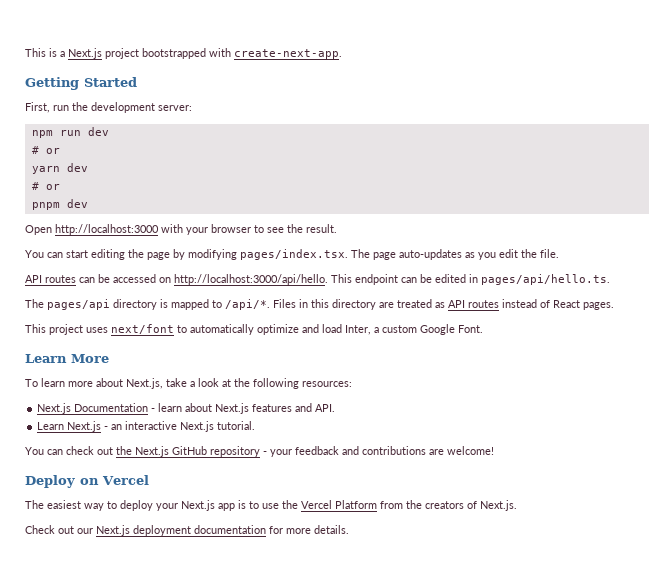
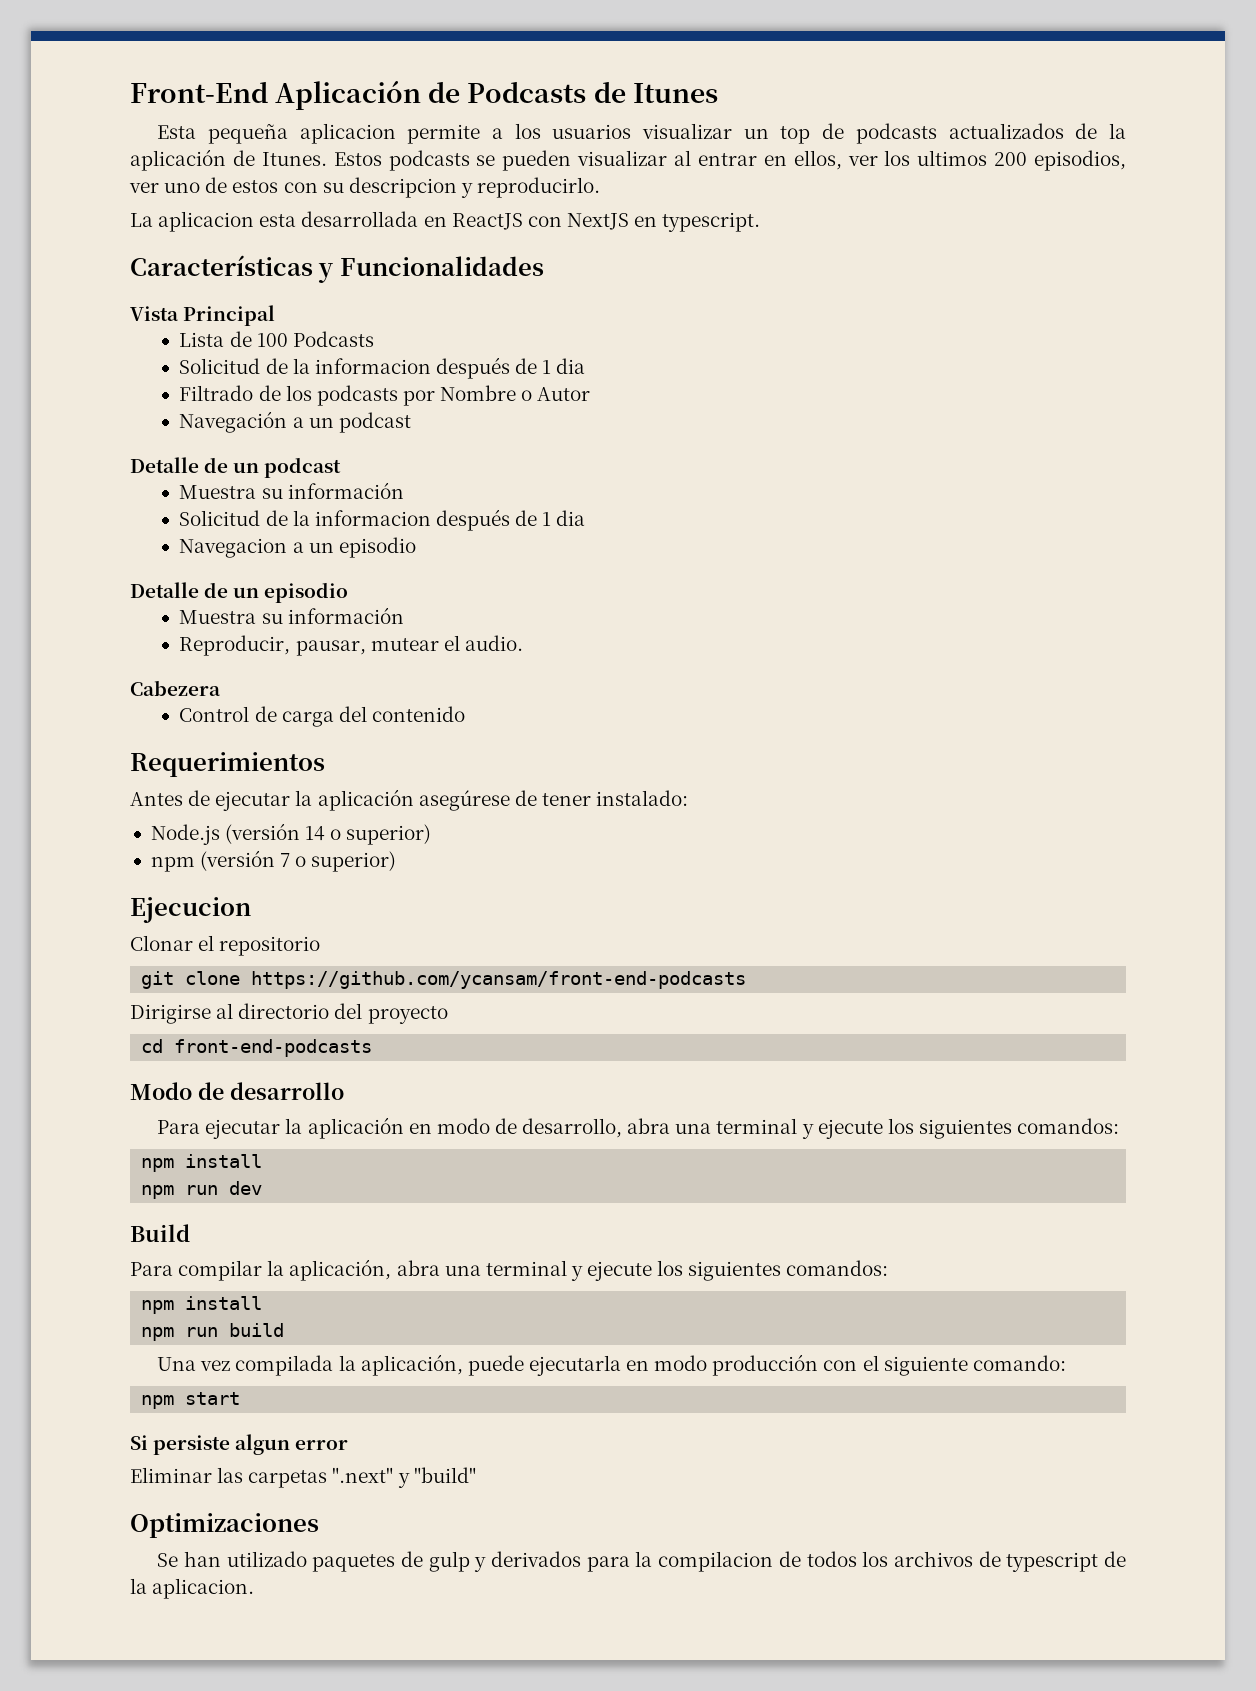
[25,48,342,59] [25,77,137,90] [25,102,192,113] [31,127,109,138] [31,146,60,154] [31,163,88,174] [31,182,60,190] [31,199,88,210] [25,224,337,235] [25,249,559,260] [25,274,610,285] [25,299,614,310] [25,324,483,335] [25,354,109,363] [25,378,352,389] [37,403,336,414] [37,421,256,432] [25,446,494,457] [25,475,149,488] [25,500,517,511] [25,525,349,536] This is a Next.js project bootstrapped with create-next-app. // Getting Started // First, run the development server: // npm run dev // # or // yarn dev // # or // pnpm dev // Open http://localhost:3000 with your browser to see the result. // You can start editing the page by modifying pages/index.tsx. The page auto-updates as you edit the file. // API routes can be accessed on http://localhost:3000/api/hello. This endpoint can be edited in pages/api/hello.ts. // The pages/api directory is mapped to /api/*. Files in this directory are treated as API routes instead of React pages. // This project uses next/font to automatically optimize and load Inter, a custom Google Font. // Learn More // To learn more about Next.js, take a look at the following resources: // Next.js Documentation - learn about Next.js features and API. // Learn Next.js - an interactive Next.js tutorial. // You can check out the Next.js GitHub repository - your feedback and contributions are welcome! // Deploy on Vercel // The easiest way to deploy your Next.js app is to use the Vercel Platform from the creators of Next.js. // Check out our Next.js deployment documentation for more details. -> [130,80,718,110] [157,123,1127,144] [130,149,1126,171] [129,177,601,198] [130,211,761,232] [130,255,544,283] [130,305,276,326] [179,331,374,347] [179,357,586,379] [179,385,591,406] [179,411,411,433] [130,457,342,478] [179,482,404,499] [179,509,586,531] [179,537,416,558] [130,582,349,603] [179,607,404,624] [179,635,523,656] [130,680,221,696] [179,706,465,727] [130,752,325,777] [130,789,689,811] [150,823,432,845] [150,850,397,872] [130,897,251,923] [130,935,321,956] [141,971,747,989] [130,1003,448,1024] [141,1039,373,1057] [130,1082,344,1100] [157,1117,1120,1139] [141,1154,263,1172] [141,1181,263,1199] [130,1224,190,1242] [130,1259,889,1281] [141,1296,263,1314] [141,1323,285,1341] [157,1354,1066,1376] [141,1392,241,1409] [130,1434,349,1455] [130,1467,476,1488] [130,1513,319,1538] [157,1551,1127,1572] [130,1578,255,1599] Front-End Aplicación de Podcasts de Itunes // Esta pequeña aplicacion permite a los usuarios visualizar un top de podcasts actualizados de la aplicación de Itunes. Estos podcasts se pueden visualizar al entrar en ellos, ver los ultimos 200 episodios, ver uno de estos con su descripcion y reproducirlo. // La aplicacion esta desarrollada en ReactJS con NextJS en typescript. // Características y Funcionalidades // Vista Principal // Lista de 100 Podcasts // Solicitud de la informacion después de 1 dia // Filtrado de los podcasts por Nombre o Autor // Navegación a un podcast // Detalle de un podcast // Muestra su información // Solicitud de la informacion después de 1 dia // Navegacion a un episodio // Detalle de un episodio // Muestra su información // Reproducir, pausar, mutear el audio. // Cabezera // Control de carga del contenido // Requerimientos // Antes de ejecutar la aplicación asegúrese de tener instalado: // Node.js (versión 14 o superior) // npm (versión 7 o superior) // Ejecucion // Clonar el repositorio // git clone https://github.com/ycansam/front-end-podcasts // Dirigirse al directorio del proyecto // cd front-end-podcasts // Modo de desarrollo // Para ejecutar la aplicación en modo de desarrollo, abra una terminal y ejecute los siguientes comandos: // npm install // npm run dev // Build // Para compilar la aplicación, abra una terminal y ejecute los siguientes comandos: // npm install // npm run build // Una vez compilada la aplicación, puede ejecutarla en modo producción con el siguiente comando: // npm start // Si persiste algun error // Eliminar las carpetas ".next" y "build" // Optimizaciones // Se han utilizado paquetes de gulp y derivados para la compilacion de todos los archivos de typescript de la aplicacion.

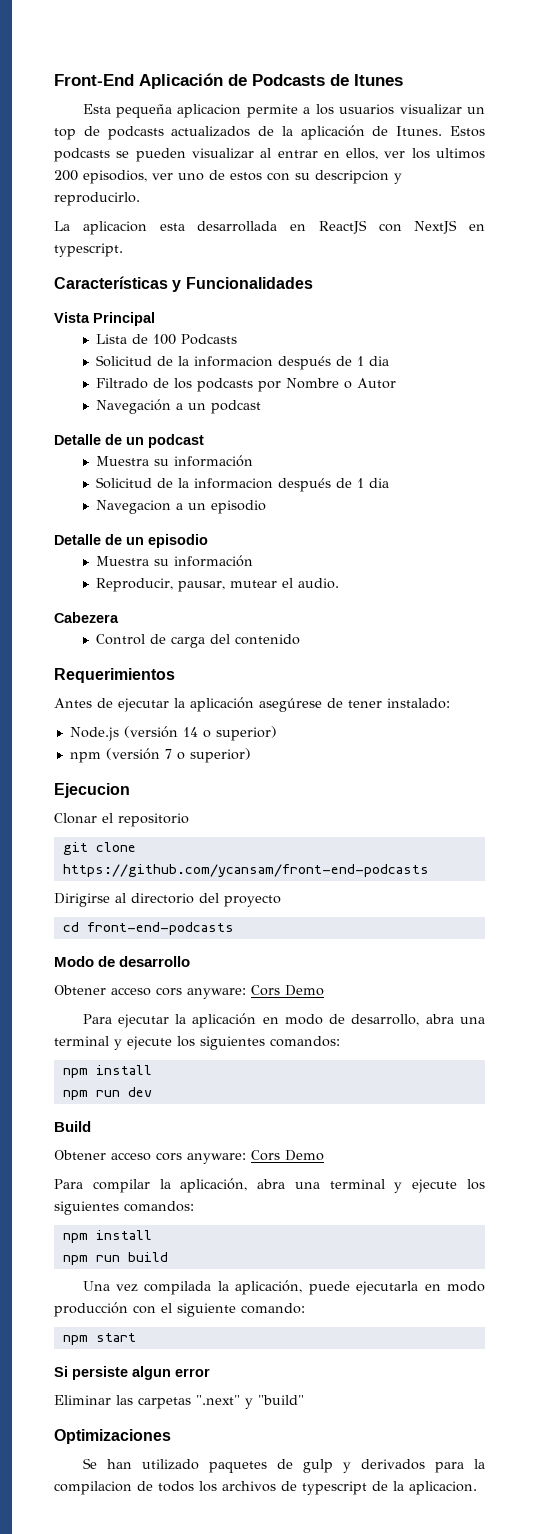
(344, 1091) none -> [54,985,324,999] // Obtener acceso cors anyware: Cors Demo
(190, 1233) none -> [54,1150,324,1164] // Obtener acceso cors anyware: Cors Demo

